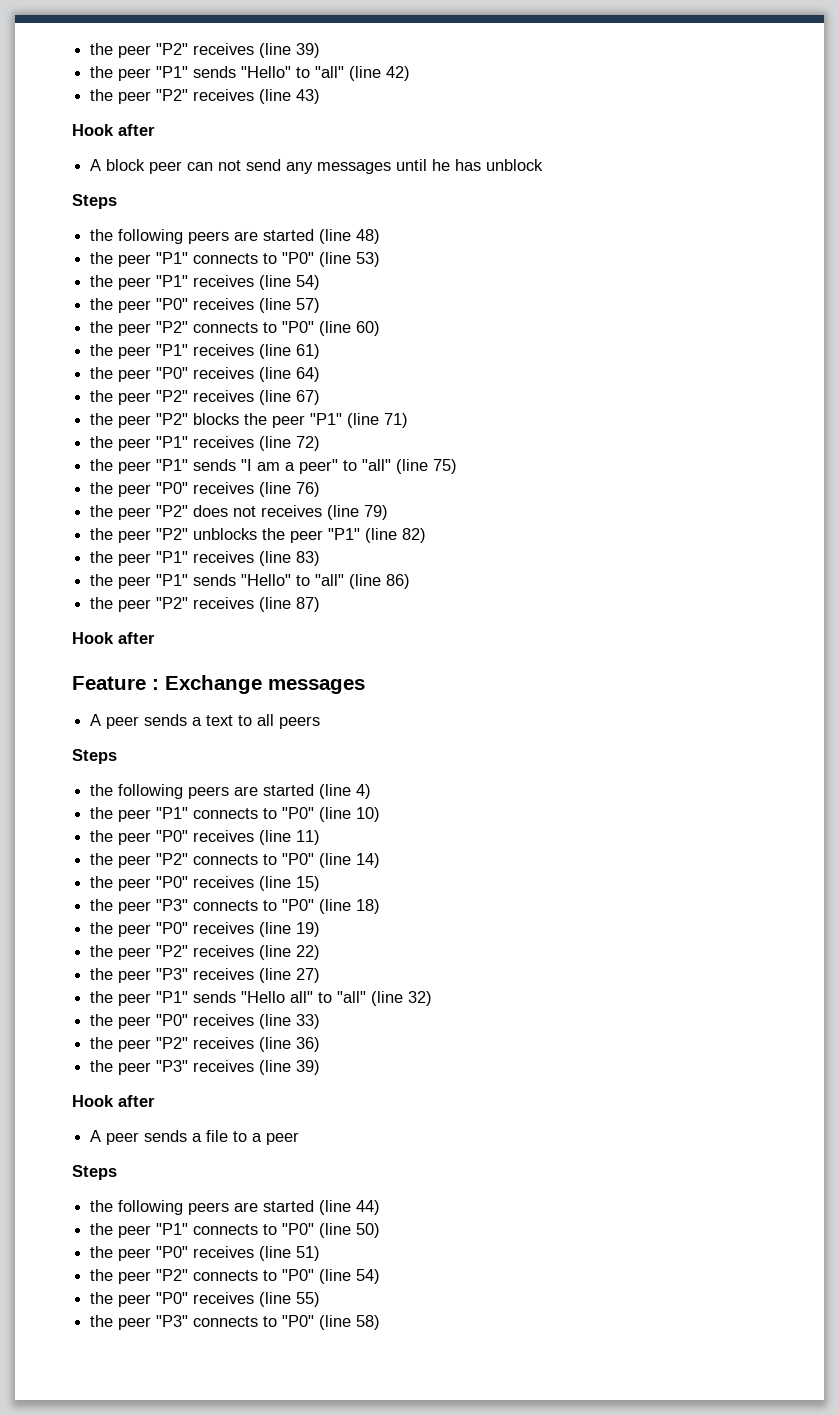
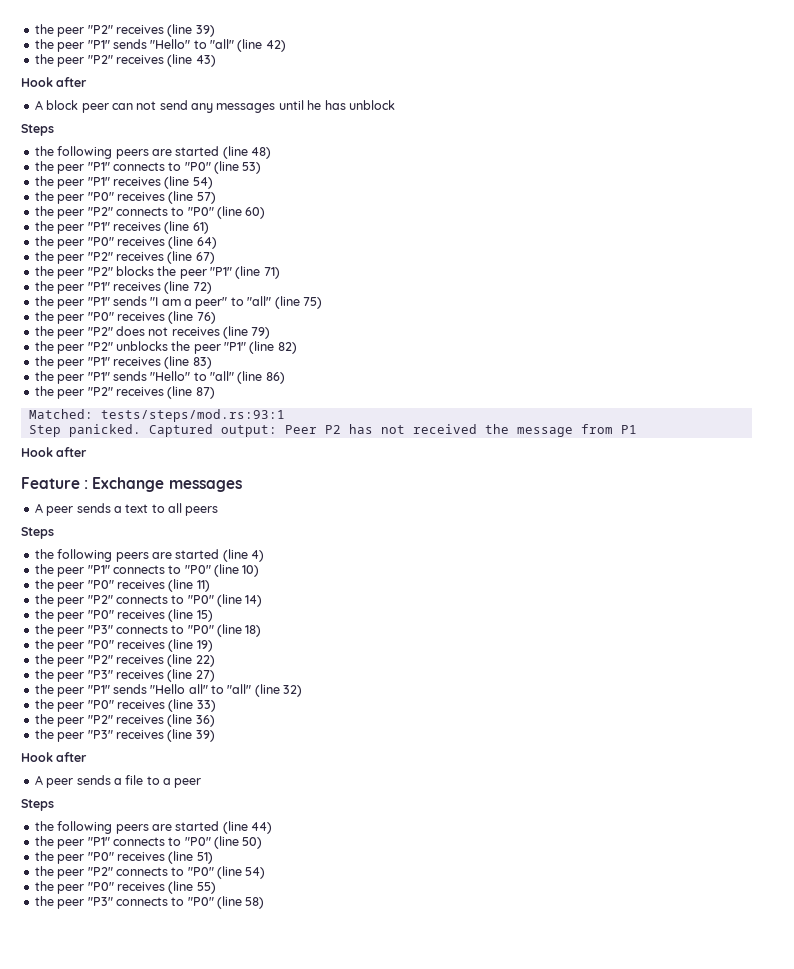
(321, 604) none -> [28,409,285,422] [28,424,637,437] // Matched: tests/steps/mod.rs:93:1 // Step panicked. Captured output: Peer P2 has not received the message from P1

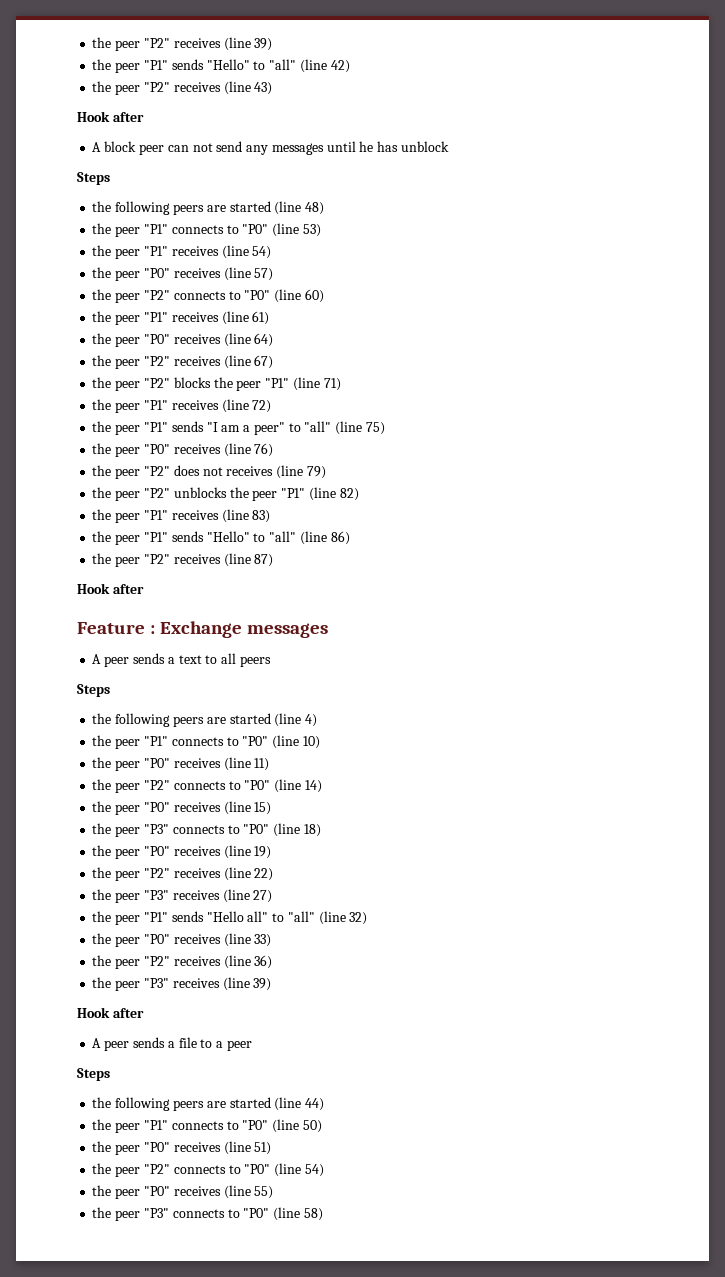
[28,409,285,422] [28,424,637,437] // Matched: tests/steps/mod.rs:93:1 // Step panicked. Captured output: Peer P2 has not received the message from P1 -> (274, 560) none

